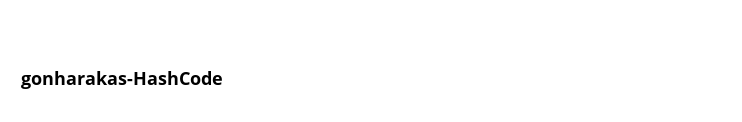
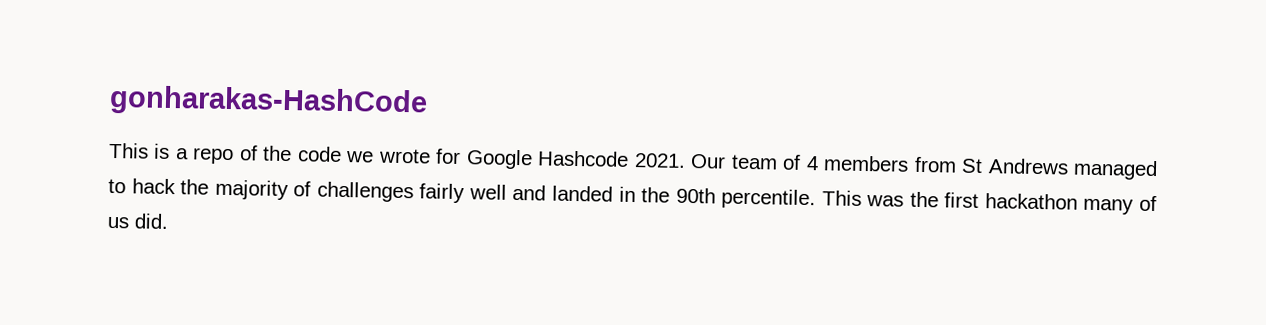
(223, 80) none -> [109,142,1158,181] [108,178,1157,215] [107,213,169,229] // This is a repo of the code we wrote for Google Hashcode 2021. Our team of 4 members from St Andrews managed to hack the majority of challenges fairly well and landed in the 90th percentile. This was the first hackathon many of us did.

